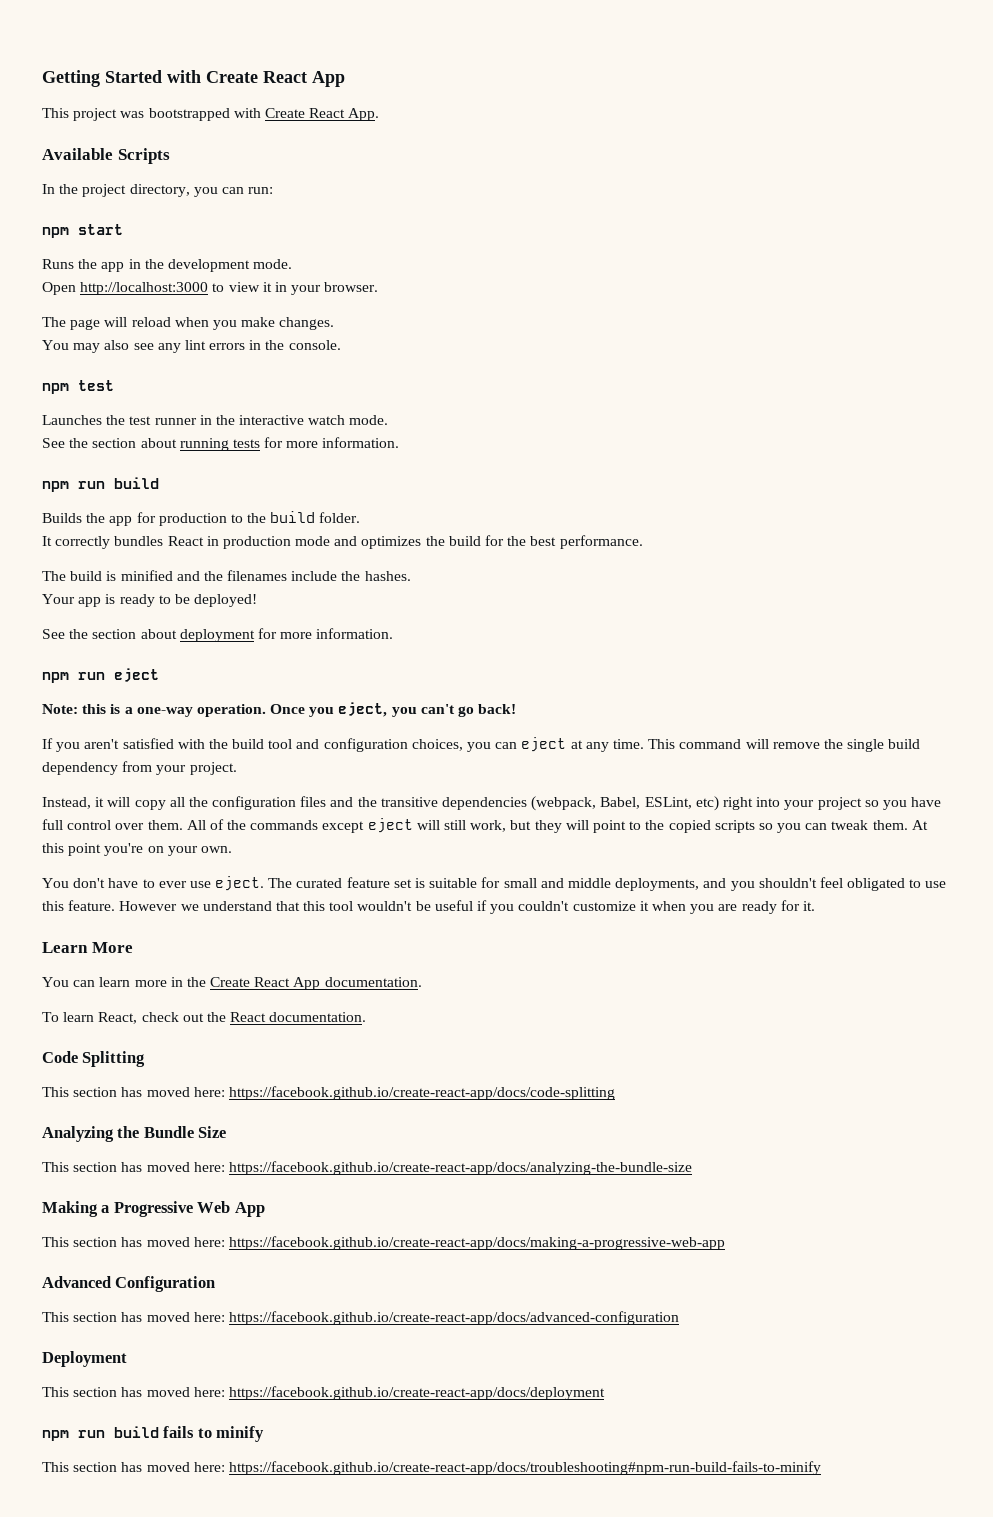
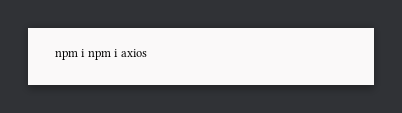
[42,70,345,87] [42,108,380,121] [42,148,170,164] [42,184,274,197] [42,224,123,238] [42,259,293,272] [42,282,379,295] [42,317,335,330] [42,340,341,353] [42,380,114,394] [42,415,389,425] [42,437,400,451] [42,477,159,492] [42,511,361,526] [42,535,643,549] [42,570,411,581] [42,594,258,607] [42,628,394,642] [42,668,159,683] [42,702,517,717] [42,737,921,752] [42,761,237,775] [42,796,942,811] [42,818,928,833] [42,843,232,856] [42,876,947,891] [42,900,815,914] [42,942,133,953] [42,977,422,990] [42,1012,367,1024] [42,1051,146,1067] [42,1086,615,1100] [42,1126,227,1142] [42,1161,692,1175] [42,1201,265,1217] [42,1236,725,1250] [42,1276,216,1292] [42,1311,679,1325] [42,1351,127,1367] [42,1386,605,1400] [42,1426,265,1442] [42,1461,821,1475] Getting Started with Create React App // This project was bootstrapped with Create React App. // Available Scripts // In the project directory, you can run: // npm start // Runs the app in the development mode. // Open http://localhost:3000 to view it in your browser. // The page will reload when you make changes. // You may also see any lint errors in the console. // npm test // Launches the test runner in the interactive watch mode. // See the section about running tests for more information. // npm run build // Builds the app for production to the build folder. // It correctly bundles React in production mode and optimizes the build for the best performance. // The build is minified and the filenames include the hashes. // Your app is ready to be deployed! // See the section about deployment for more information. // npm run eject // Note: this is a one-way operation. Once you eject, you can't go back! // If you aren't satisfied with the build tool and configuration choices, you can eject at any time. This command will remove the single build dependency from your project. // Instead, it will copy all the configuration files and the transitive dependencies (webpack, Babel, ESLint, etc) right into your project so you have full control over them. All of the commands except eject will still work, but they will point to the copied scripts so you can tweak them. At this point you're on your own. // You don't have to ever use eject. The curated feature set is suitable for small and middle deployments, and you shouldn't feel obligated to use this feature. However we understand that this tool wouldn't be useful if you couldn't customize it when you are ready for it. // Learn More // You can learn more in the Create React App documentation. // To learn React, check out the React documentation. // Code Splitting // This section has moved here: https://facebook.github.io/create-react-app/docs/code-splitting // Analyzing the Bundle Size // This section has moved here: https://facebook.github.io/create-react-app/docs/analyzing-the-bundle-size // Making a Progressive Web App // This section has moved here: https://facebook.github.io/create-react-app/docs/making-a-progressive-web-app // Advanced Configuration // This section has moved here: https://facebook.github.io/create-react-app/docs/advanced-configuration // Deployment // This section has moved here: https://facebook.github.io/create-react-app/docs/deployment // npm run build fails to minify // This section has moved here: https://facebook.github.io/create-react-app/docs/troubleshooting#npm-run-build-fails-to-minify -> [55,49,147,60] npm i npm i axios

